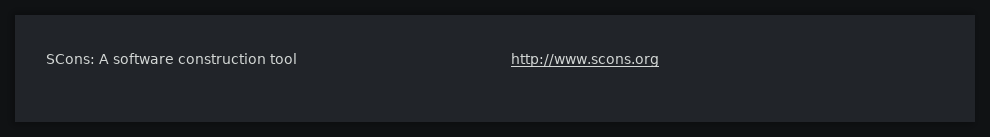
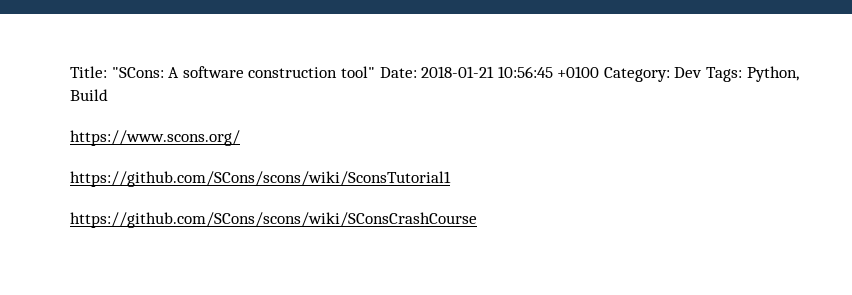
[46,54,95,64] SCons: -> [70,66,164,78] Title: "SCons:
[270,53,297,64] [511,53,659,67] tool // http://www.scons.org -> [340,66,799,82] [70,89,108,101] [70,130,240,146] [70,171,451,187] [70,212,477,228] tool" Date: 2018-01-21 10:56:45 +0100 Category: Dev Tags: Python, Build // https://www.scons.org/ // https://github.com/SCons/scons/wiki/SconsTutorial1 // https://github.com/SCons/scons/wiki/SConsCrashCourse

